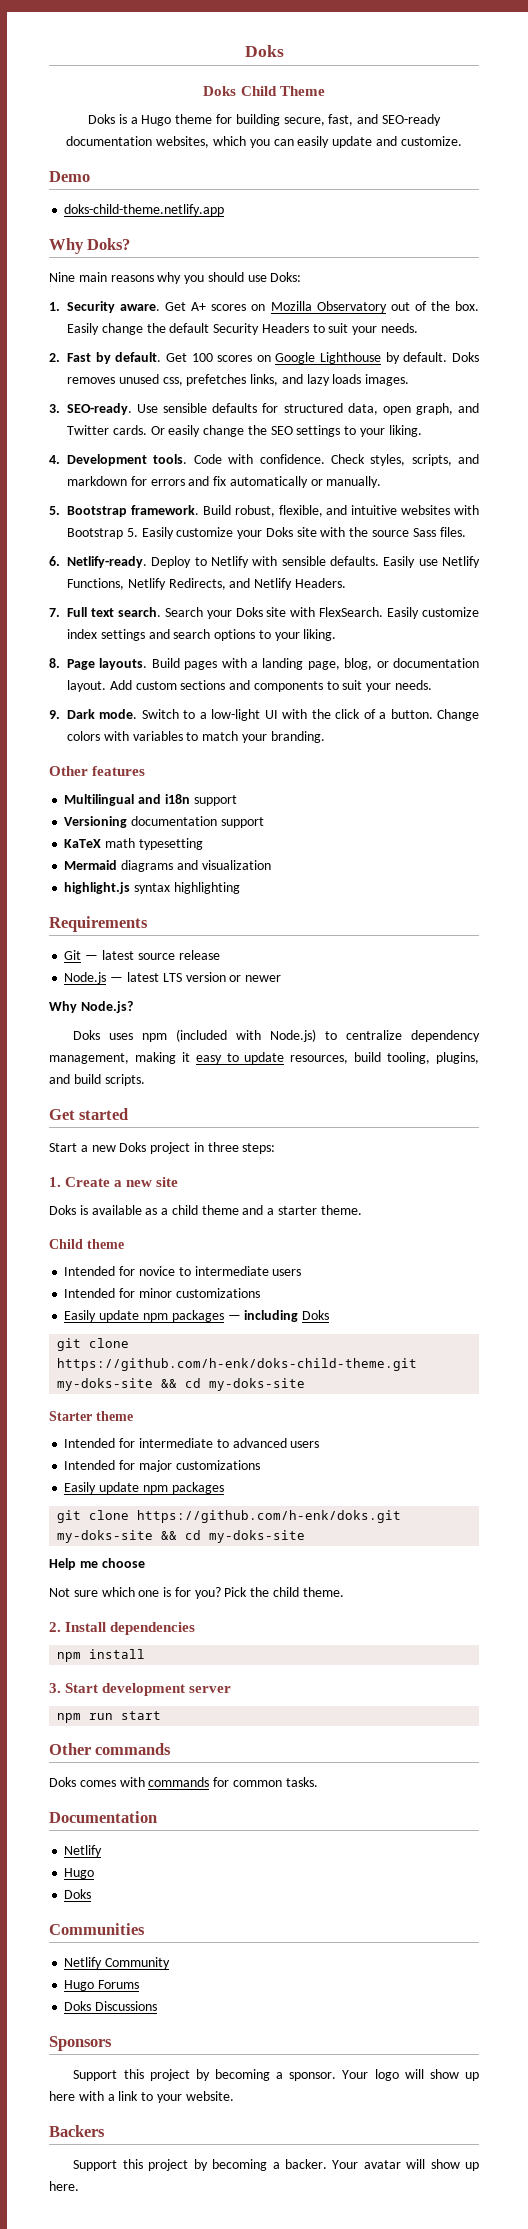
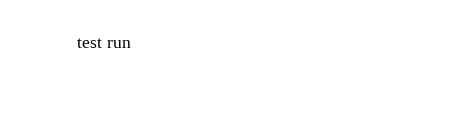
[244,45,284,57] [203,86,325,96] [88,114,441,126] [66,136,462,148] [49,171,90,182] [64,204,225,216] [49,238,131,254] [49,272,302,284] [49,301,479,313] [67,323,419,335] [49,352,479,364] [67,374,410,386] [49,403,479,415] [67,425,422,437] [49,454,479,466] [67,476,382,488] [49,505,479,517] [67,527,466,539] [49,556,480,568] [67,578,346,590] [49,607,479,619] [67,629,337,641] [49,658,479,670] [67,680,433,692] [49,709,479,721] [67,731,325,743] [49,766,146,776] [64,794,237,806] [64,816,264,828] [64,838,203,850] [64,860,271,872] [64,882,240,894] [49,916,148,932] [64,950,220,960] [64,972,282,984] [49,1001,133,1013] [73,1029,480,1042] [49,1052,480,1064] [49,1074,145,1086] [49,1108,129,1120] [49,1142,276,1154] [49,1177,179,1187] [49,1205,362,1215] [49,1239,124,1249] [64,1266,302,1276] [64,1288,260,1298] [64,1310,330,1322] [57,1338,130,1351] [57,1358,418,1371] [57,1378,306,1391] [49,1411,133,1421] [64,1438,320,1448] [64,1460,260,1472] [64,1482,224,1494] [57,1510,402,1523] [57,1530,306,1543] [49,1558,145,1570] [49,1587,344,1599] [49,1622,196,1635] [57,1649,146,1662] [49,1683,232,1696] [57,1711,162,1723] [49,1743,172,1755] [49,1777,318,1787] [49,1811,157,1823] [64,1845,103,1857] [64,1868,95,1879] [64,1889,92,1899] [49,1923,145,1935] [64,1957,171,1969] [64,1980,140,1991] [64,2001,158,2011] [49,2036,112,2051] [73,2069,480,2081] [49,2091,234,2103] [49,2125,105,2137] [73,2159,479,2171] [49,2181,79,2191] Doks // Doks Child Theme // Doks is a Hugo theme for building secure, fast, and SEO-ready documentation websites, which you can easily update and customize. // Demo // doks-child-theme.netlify.app // Why Doks? // Nine main reasons why you should use Doks: // 1. Security aware. Get A+ scores on Mozilla Observatory out of the box. Easily change the default Security Headers to suit your needs. // 2. Fast by default. Get 100 scores on Google Lighthouse by default. Doks removes unused css, prefetches links, and lazy loads images. // 3. SEO-ready. Use sensible defaults for structured data, open graph, and Twitter cards. Or easily change the SEO settings to your liking. // 4. Development tools. Code with confidence. Check styles, scripts, and markdown for errors and fix automatically or manually. // 5. Bootstrap framework. Build robust, flexible, and intuitive websites with Bootstrap 5. Easily customize your Doks site with the source Sass files. // 6. Netlify-ready. Deploy to Netlify with sensible defaults. Easily use Netlify Functions, Netlify Redirects, and Netlify Headers. // 7. Full text search. Search your Doks site with FlexSearch. Easily customize index settings and search options to your liking. // 8. Page layouts. Build pages with a landing page, blog, or documentation layout. Add custom sections and components to suit your needs. // 9. Dark mode. Switch to a low-light UI with the click of a button. Change colors with variables to match your branding. // Other features // Multilingual and i18n support // Versioning documentation support // KaTeX math typesetting // Mermaid diagrams and visualization // highlight.js syntax highlighting // Requirements // Git — latest source release // Node.js — latest LTS version or newer // Why Node.js? // Doks uses npm (included with Node.js) to centralize dependency management, making it easy to update resources, build tooling, plugins, and build scripts. // Get started // Start a new Doks project in three steps: // 1. Create a new site // Doks is available as a child theme and a starter theme. // Child theme // Intended for novice to intermediate users // Intended for minor customizations // Easily update npm packages — including Doks // git clone https://github.com/h-enk/doks-child-theme.git my-doks-site && cd my-doks-site // Starter theme // Intended for intermediate to advanced users // Intended for major customizations // Easily update npm packages // git clone https://github.com/h-enk/doks.git my-doks-site && cd my-doks-site // Help me choose // Not sure which one is for you? Pick the child theme. // 2. Install dependencies // npm install // 3. Start development server // npm run start // Other commands // Doks comes with commands for common tasks. // Documentation // Netlify // Hugo // Doks // Communities // Netlify Community // Hugo Forums // Doks Discussions // Sponsors // Support this project by becoming a sponsor. Your logo will show up here with a link to your website. // Backers // Support this project by becoming a backer. Your avatar will show up here. -> [77,38,131,48] test run

